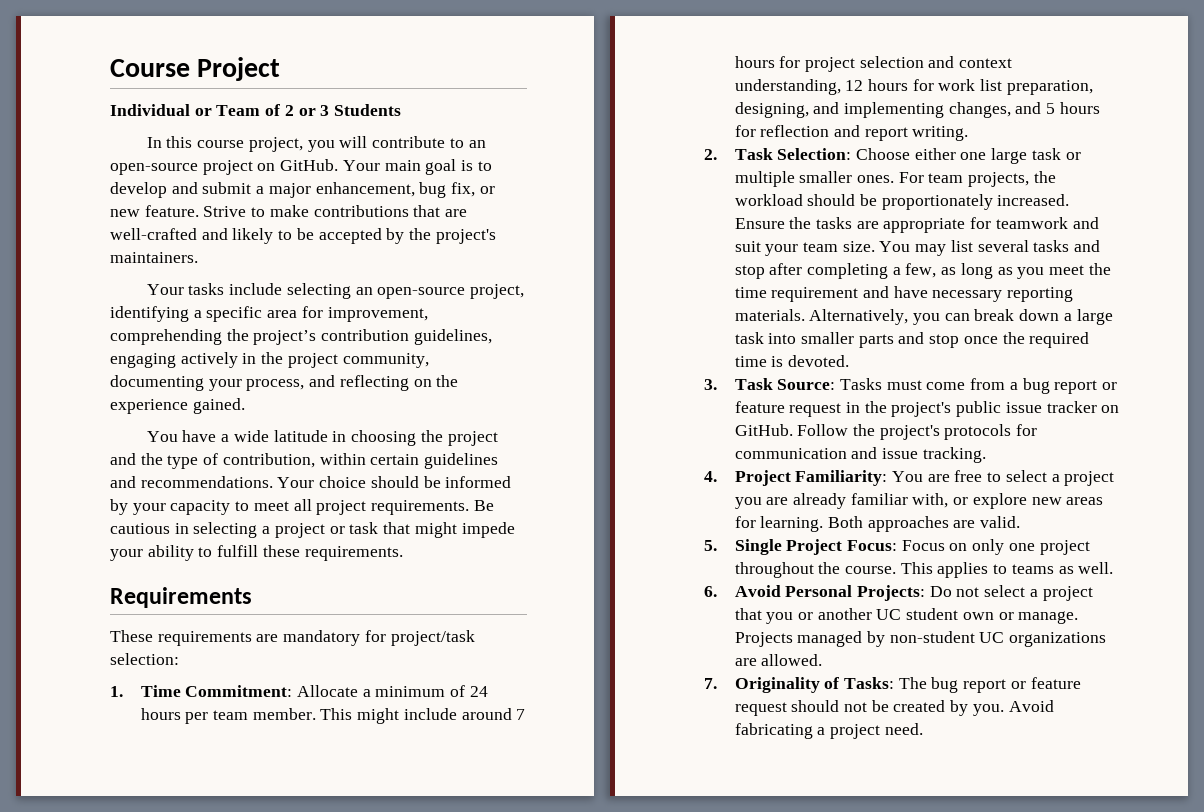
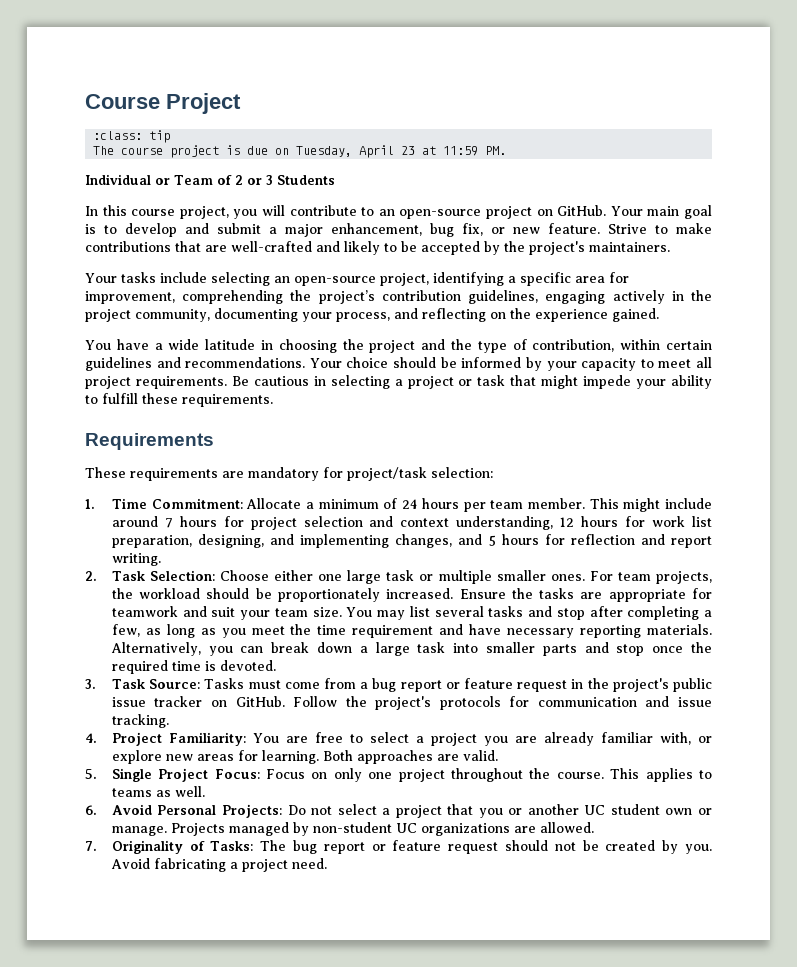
(281, 69) none -> [93,130,171,143] [93,145,507,158] // :class: tip // The course project is due on Tuesday, April 23 at 11:59 PM.

